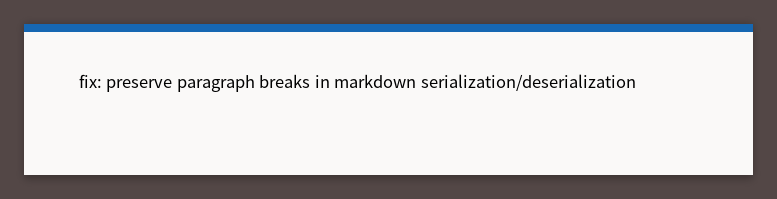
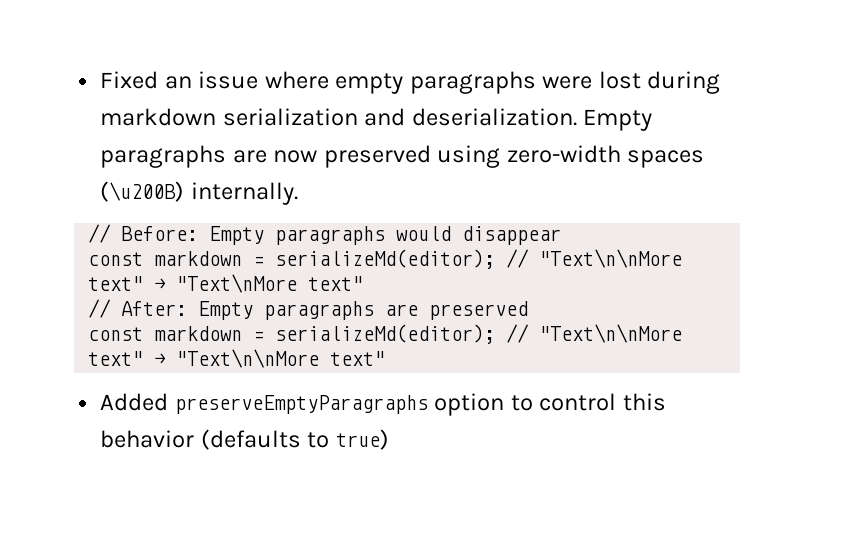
[79,74,636,92] fix: preserve paragraph breaks in markdown serialization/deserialization -> [100,71,721,94] [100,108,653,131] [100,145,705,168] [100,181,298,205] [88,224,562,245] [88,249,683,269] [88,274,364,293] [88,299,529,320] [88,324,683,344] [88,349,386,368] [100,393,666,416] [100,429,389,450] Fixed an issue where empty paragraphs were lost during markdown serialization and deserialization. Empty paragraphs are now preserved using zero-width spaces (\u200B) internally. // // Before: Empty paragraphs would disappear // const markdown = serializeMd(editor); // "Text\n\nMore text" → "Text\nMore text" // // After: Empty paragraphs are preserved // const markdown = serializeMd(editor); // "Text\n\nMore text" → "Text\n\nMore text" // Added preserveEmptyParagraphs option to control this behavior (defaults to true)

